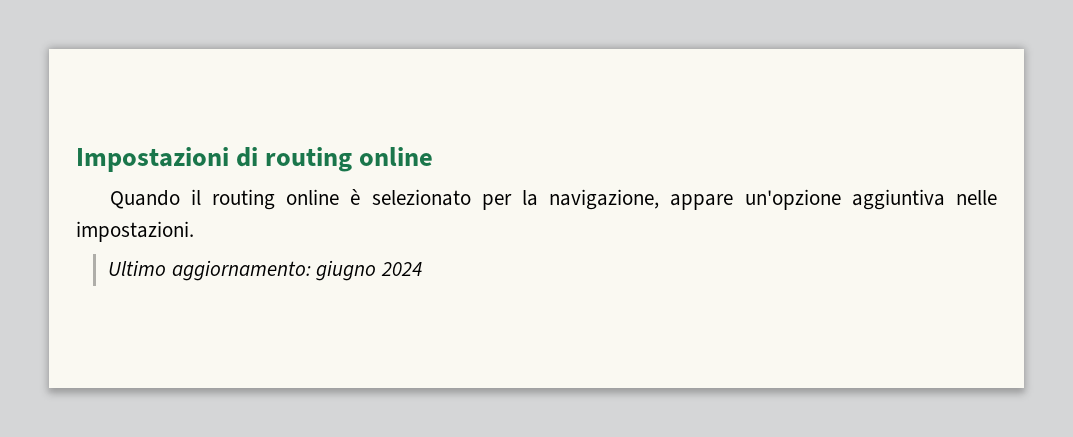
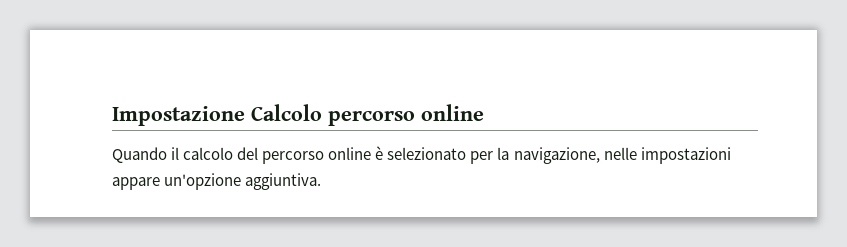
[76,147,353,172] Impostazioni di routing -> [112,104,415,126] Impostazione Calcolo percorso
[212,189,276,210] routing -> [183,147,325,164] calcolo del percorso
[670,189,997,210] [76,221,194,242] [107,260,422,281] appare un'opzione aggiuntiva nelle impostazioni. // Ultimo aggiornamento: giugno 2024 -> [603,147,731,164] [112,173,322,190] nelle impostazioni appare un'opzione aggiuntiva.

